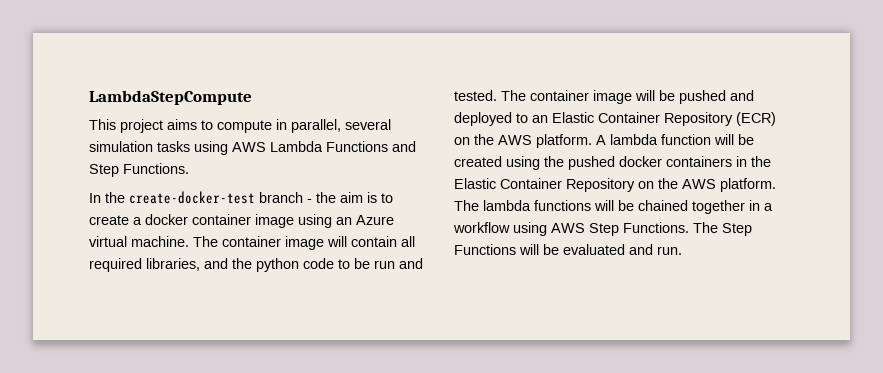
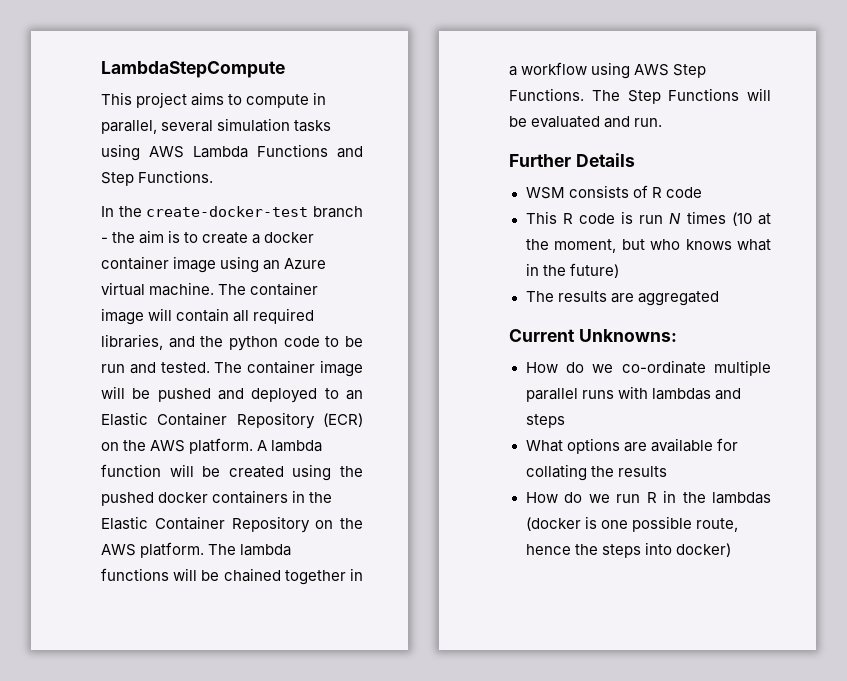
(682, 250) none -> [509,153,635,167] [525,185,702,199] [525,211,771,226] [525,239,771,253] [525,263,619,278] [525,291,719,306] [509,329,677,342] [525,360,771,376] [525,386,741,402] [525,414,565,428] [525,438,738,454] [525,464,667,481] [525,490,771,504] [525,516,738,532] [525,542,731,558] // Further Details // WSM consists of R code // This R code is run N times (10 at the moment, but who knows what in the future) // The results are aggregated // Current Unknowns: // How do we co-ordinate multiple parallel runs with lambdas and steps // What options are available for collating the results // How do we run R in the lambdas (docker is one possible route, hence the steps into docker)

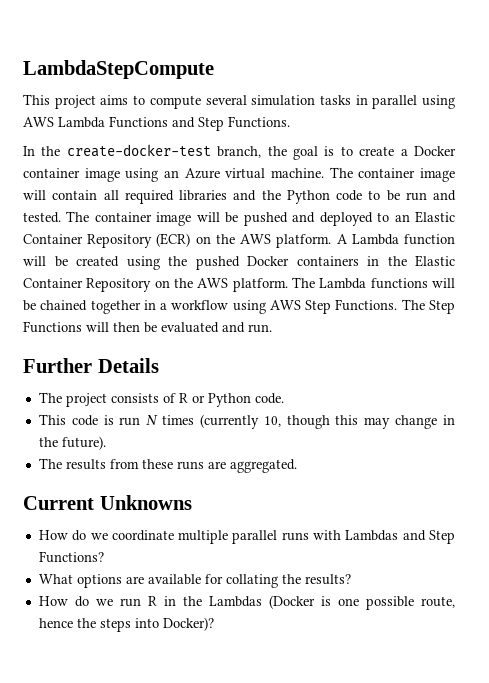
[313,92,327,105] [101,120,157,134] in parallel, -> (201, 102) none
(332, 126) none -> [355,95,418,109] in parallel
[313,206,363,218] [101,230,165,244] branch - the aim -> [217,146,318,160] branch, the goal
[264,232,315,243] docker -> [413,146,456,156] Docker
[101,334,163,350] libraries, -> [179,190,227,201] libraries
[229,336,278,351] python -> [286,190,330,204] Python
[271,440,323,452] lambda -> [351,234,399,245] Lambda
[158,492,209,503] docker -> [247,256,289,266] Docker
[240,544,292,556] lambda -> [319,278,367,289] Lambda
(771, 94) none -> [113,322,140,332] then
[525,187,565,199] WSM -> [38,392,107,407] The project
[665,187,702,198] [525,211,573,224] code // This R -> [191,393,284,407] [38,414,66,425] or Python code. // This
[731,212,771,226] [525,239,771,253] [525,263,619,278] (10 at the moment, but who knows what in the future) -> [199,414,455,429] [38,436,106,450] (currently 10, though this may change in the future).
[610,291,719,306] are aggregated -> [109,459,297,473] from these runs are aggregated.
[578,329,677,342] [525,360,706,374] Unknowns: // How do we co-ordinate -> [99,495,192,510] [38,530,174,541] Unknowns // How do we coordinate
[651,388,741,400] [525,414,565,428] lambdas and steps -> [345,530,456,544] [38,551,104,563] Lambdas and Step Functions?
[617,466,667,477] results -> [304,574,351,585] results?
[712,492,771,504] [525,517,581,531] lambdas (docker -> [208,595,315,609] Lambdas (Docker
[675,543,731,557] docker) -> [162,617,214,631] Docker)?

